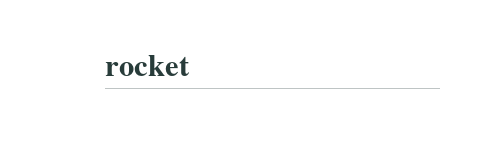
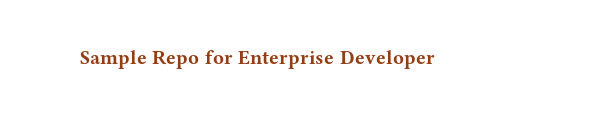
[105,55,190,76] rocket -> [80,50,435,69] Sample Repo for Enterprise Developer

